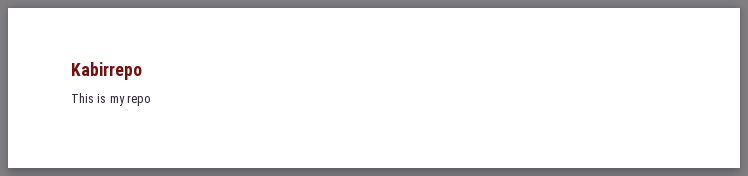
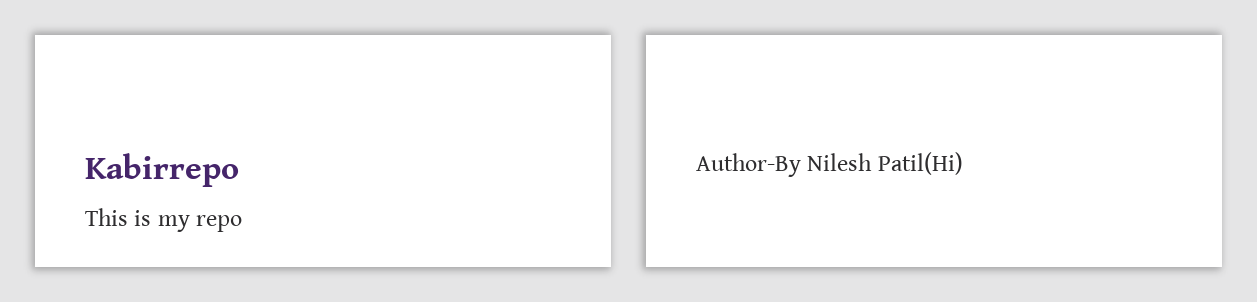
(152, 100) none -> [696,152,963,177] // Author-By Nilesh Patil(Hi)

